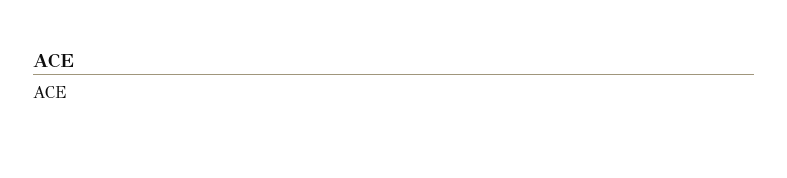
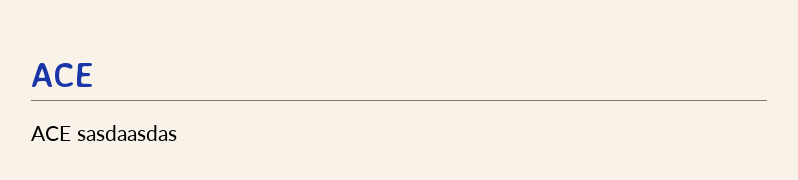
(67, 92) none -> [76,125,177,141] sasdaasdas

